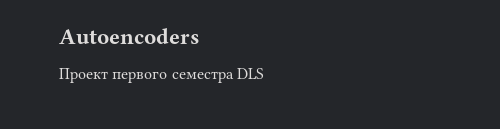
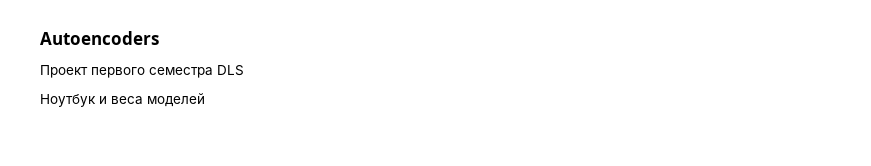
(264, 73) none -> [40,93,205,107] // Ноутбук и веса моделей

